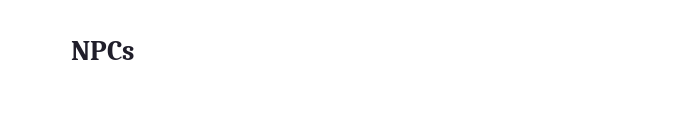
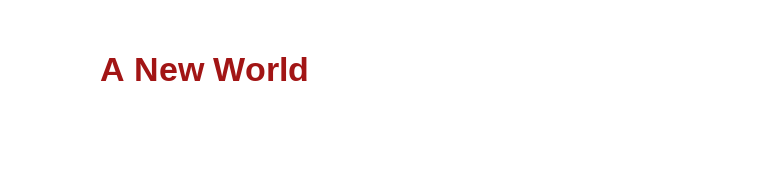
[71,41,134,60] NPCs -> [100,57,310,81] A New World

